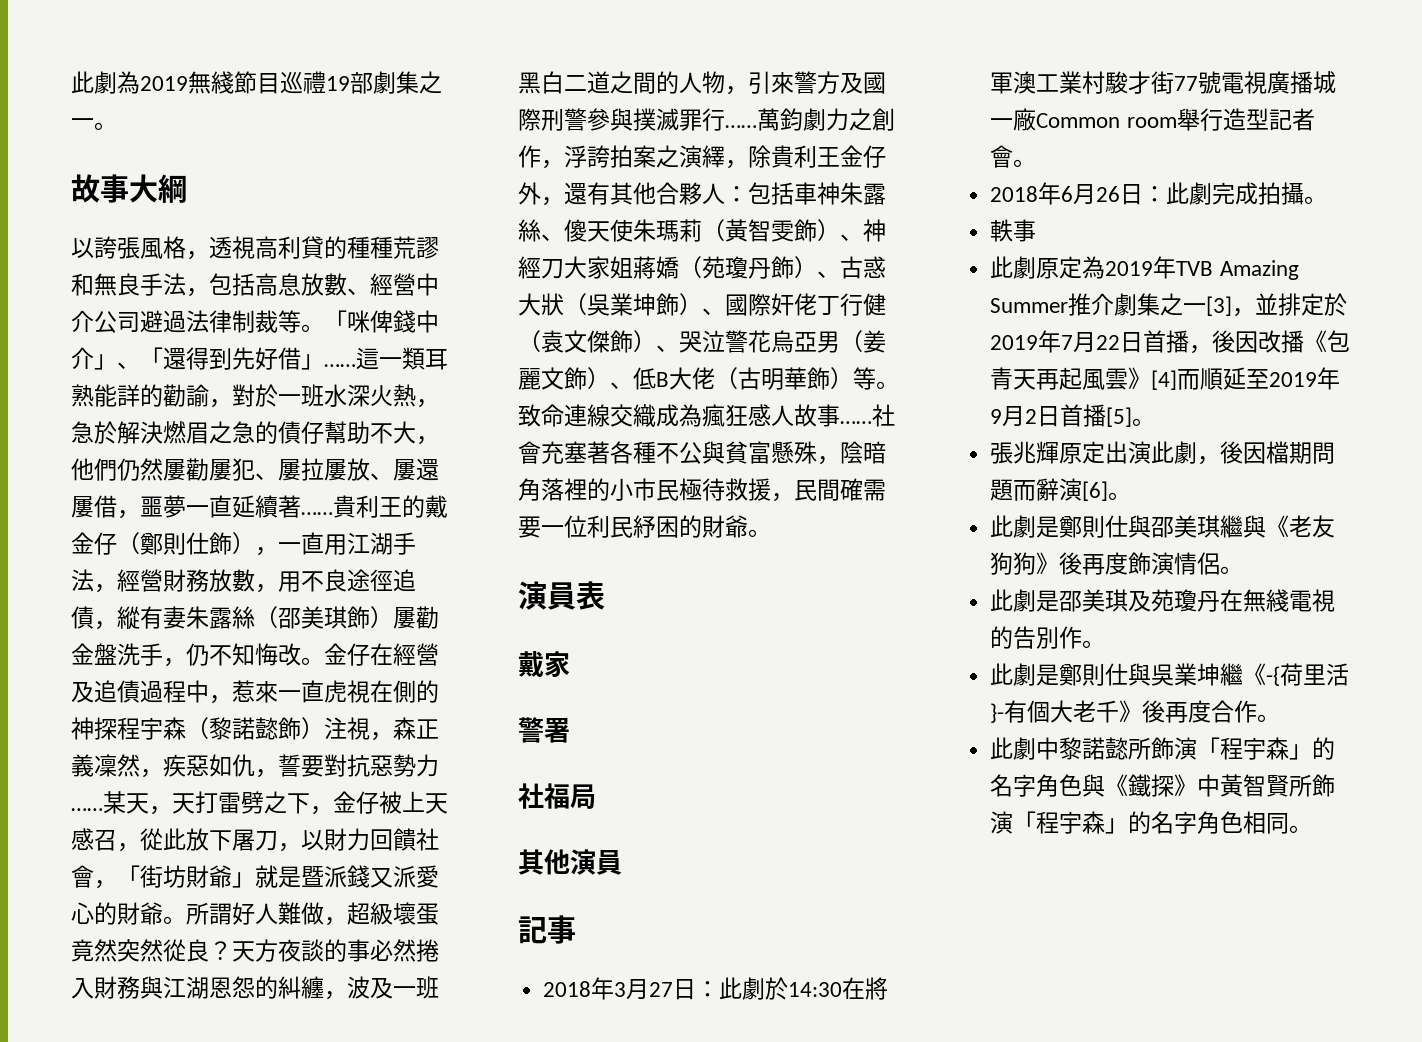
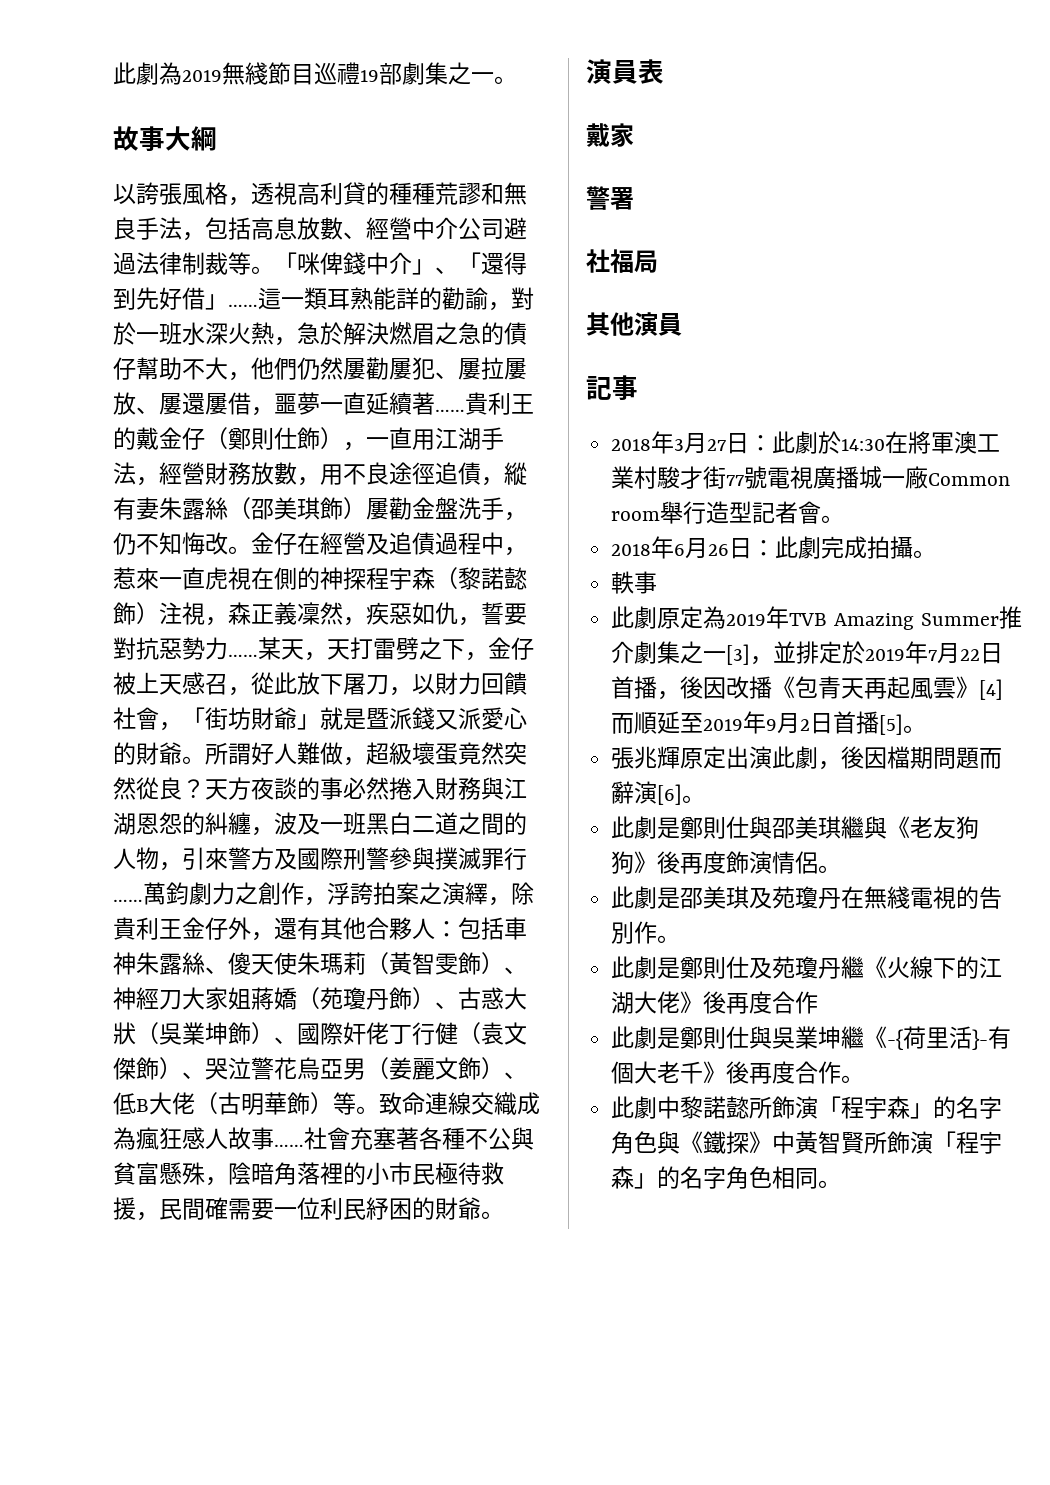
(1106, 644) none -> [611,956,1003,979] [611,991,819,1014] // 此劇是鄭則仕及苑瓊丹繼《火線下的江湖大佬》後再度合作

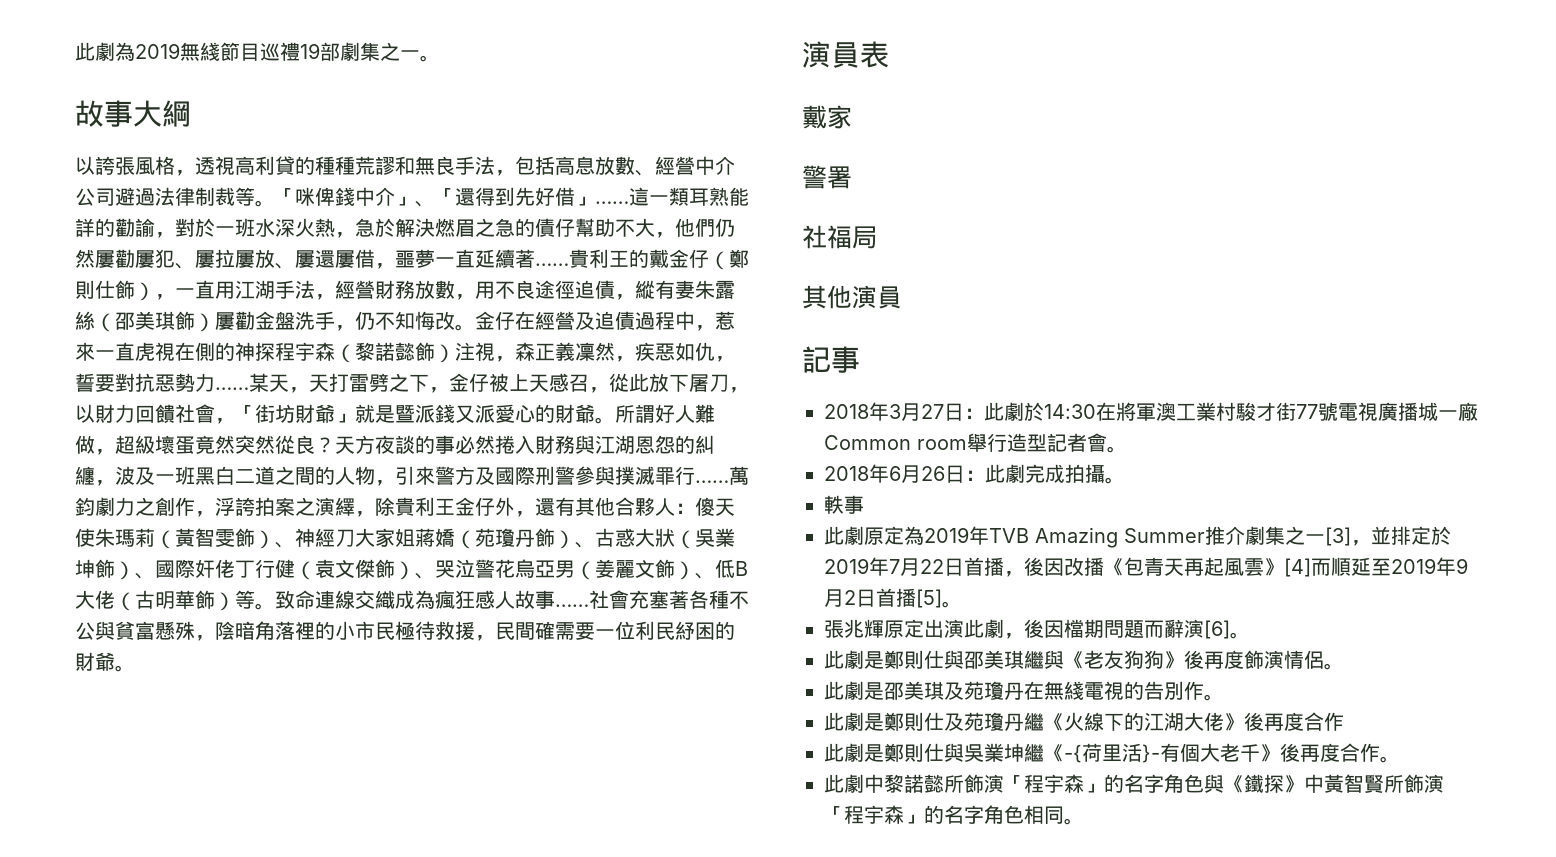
[458,917,527,940] [113,952,228,975] 包括車神朱露絲、 -> (695, 508) none

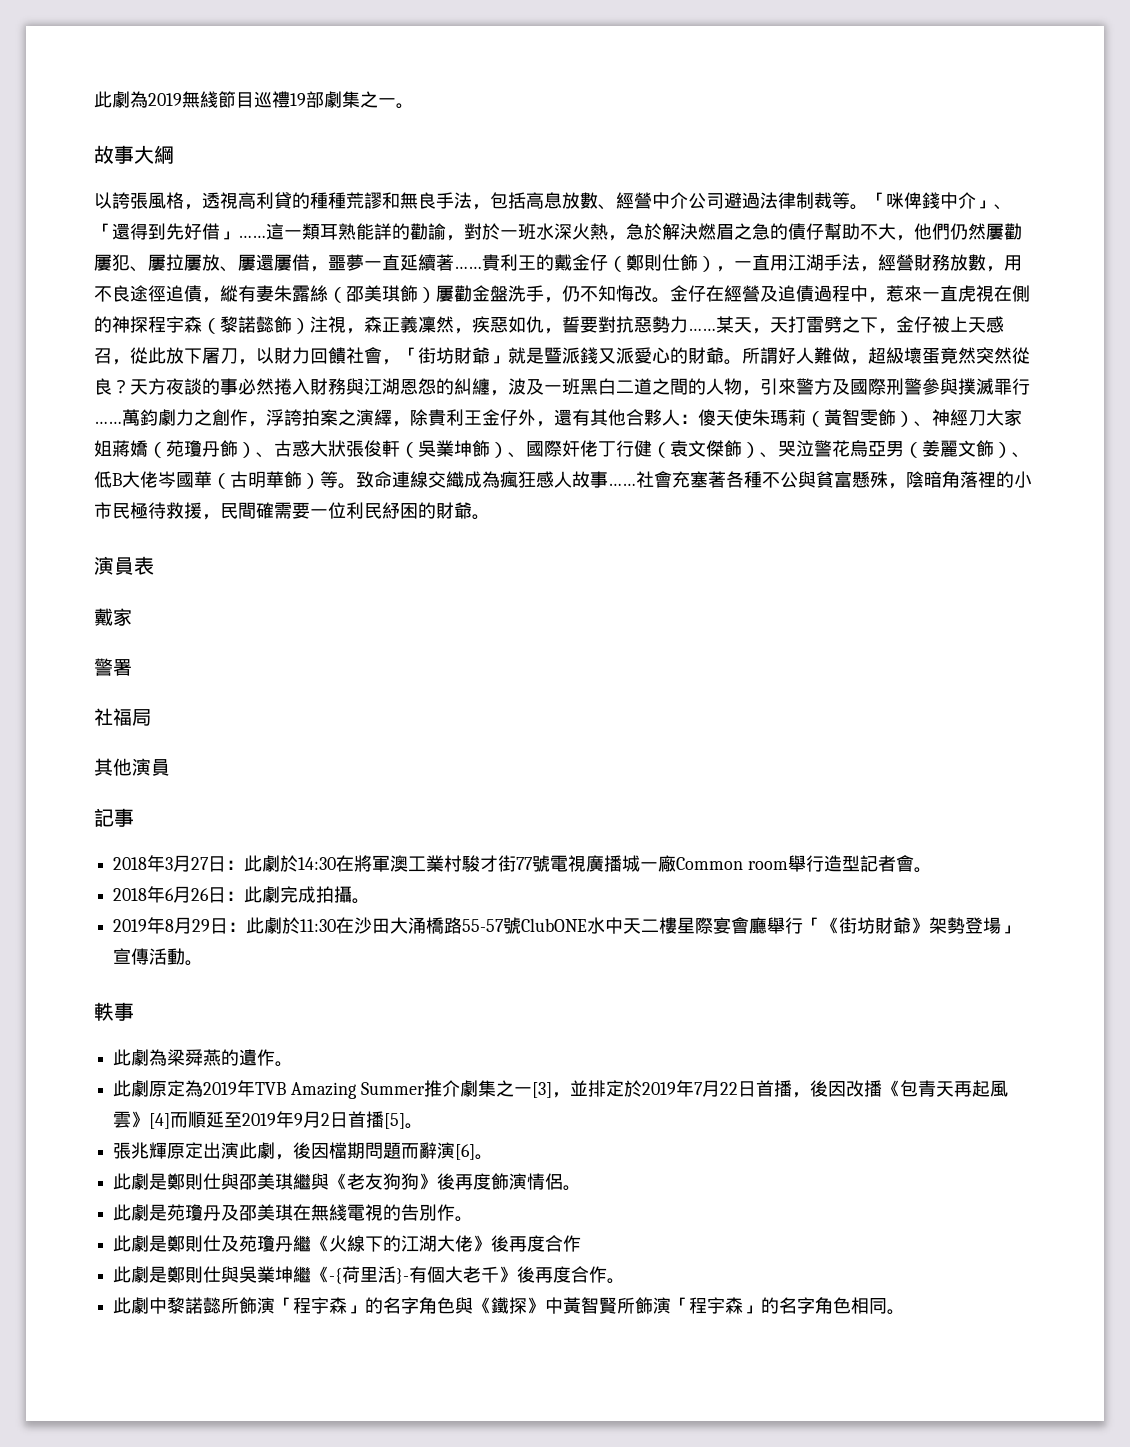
(675, 537) none -> [346,440,400,457] 張俊軒
(115, 599) none -> [158,471,212,488] 岑國華
[824,495,864,514] 軼事 -> [113,917,1020,934] [113,948,204,966] [94,1002,134,1021] [113,1049,294,1067] 2019年8月29日：此劇於11:30在沙田大涌橋路55-57號ClubONE水中天二樓星際宴會廳舉行「《街坊財爺》架勢登場」宣傳活動。 // 軼事 // 此劇為梁舜燕的遺作。
[884,681,1024,700] 邵美琪及苑瓊丹 -> [167,1204,294,1221] 苑瓊丹及邵美琪

